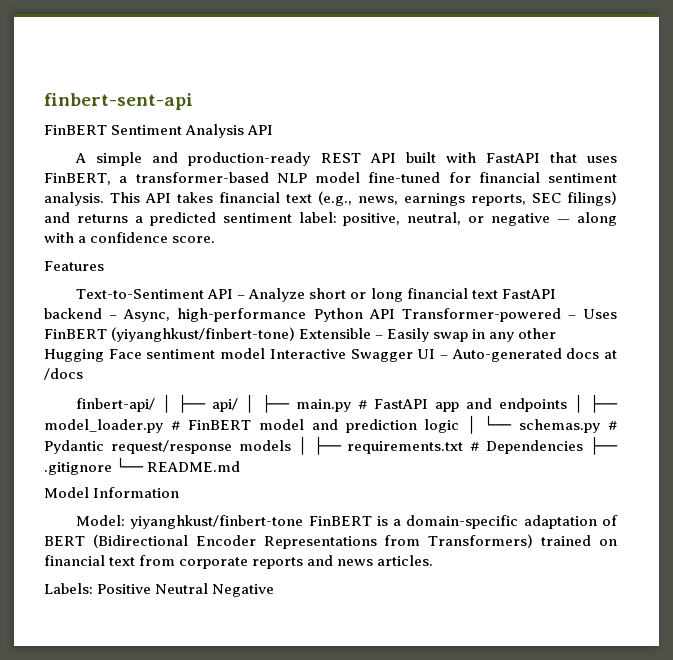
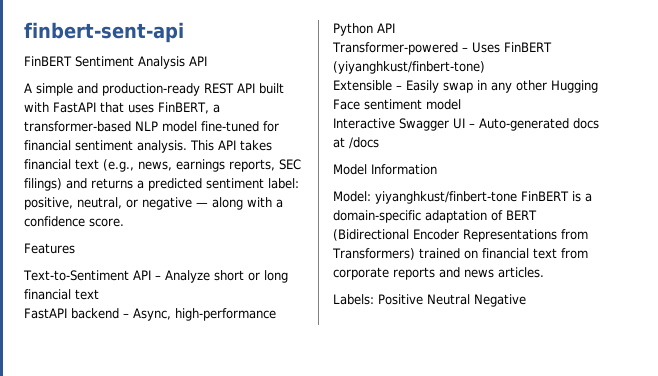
(498, 294) none -> (99, 294) //
(395, 314) none -> (395, 28) //
(296, 334) none -> (485, 67) //
(266, 353) none -> (461, 104) //
[76,394,618,413] [44,415,617,434] [44,436,618,455] [44,457,241,475] // finbert-api/ │ ├── api/ │ ├── main.py # FastAPI app and endpoints │ ├── model_loader.py # FinBERT model and prediction logic │ └── schemas.py # Pydantic request/response models │ ├── requirements.txt # Dependencies ├── .gitignore └── README.md -> (379, 143) none

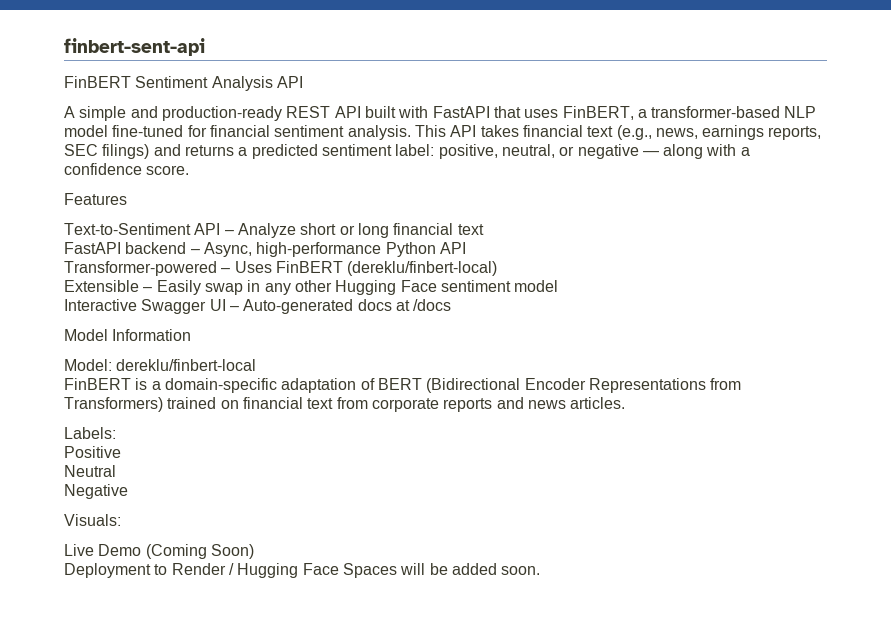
[333,61,485,74] (yiyanghkust/finbert-tone) -> [347,261,498,276] (dereklu/finbert-local)
[375,191,517,204] yiyanghkust/finbert-tone -> [116,359,257,371] dereklu/finbert-local //
(374, 299) none -> (116, 433) //
(423, 299) none -> (121, 452) //
(470, 299) none -> (116, 471) //
(526, 300) none -> [64,514,121,526] [64,544,254,559] [64,563,541,578] // Visuals: // Live Demo (Coming Soon) // Deployment to Render / Hugging Face Spaces will be added soon.

